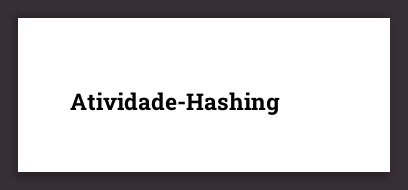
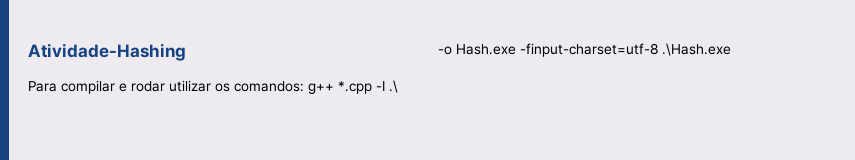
(280, 103) none -> [28,80,398,94] [438,43,731,57] // Para compilar e rodar utilizar os comandos: g++ *.cpp -I .\ -o Hash.exe -finput-charset=utf-8 .\Hash.exe

